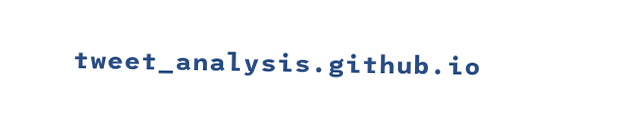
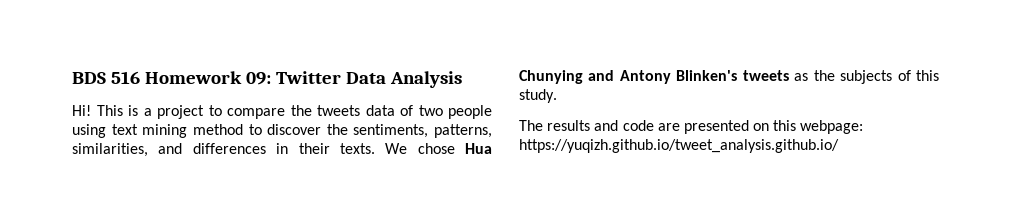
[72,49,482,80] tweet_analysis.github.io -> [72,71,462,88] [72,105,492,119] [72,124,492,138] [72,143,492,157] [519,70,939,84] [519,89,557,103] [519,120,864,134] [519,139,839,153] BDS 516 Homework 09: Twitter Data Analysis // Hi! This is a project to compare the tweets data of two people using text mining method to discover the sentiments, patterns, similarities, and differences in their texts. We chose Hua Chunying and Antony Blinken's tweets as the subjects of this study. // The results and code are presented on this webpage: https://yuqizh.github.io/tweet_analysis.github.io/

